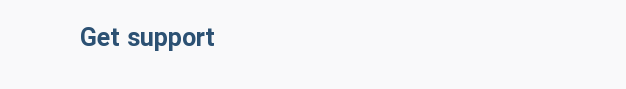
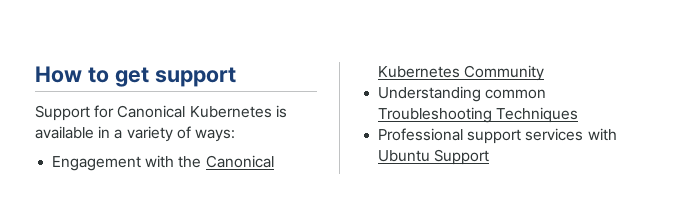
[80,27,215,51] Get support -> [35,66,236,87] [35,105,287,121] [35,126,235,142] [52,155,274,171] [378,65,545,81] [378,86,547,102] [378,107,579,123] [378,128,617,144] [378,149,490,165] How to get support // Support for Canonical Kubernetes is available in a variety of ways: // Engagement with the Canonical Kubernetes Community // Understanding common Troubleshooting Techniques // Professional support services with Ubuntu Support

